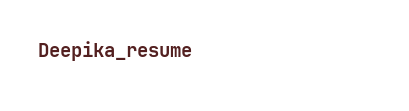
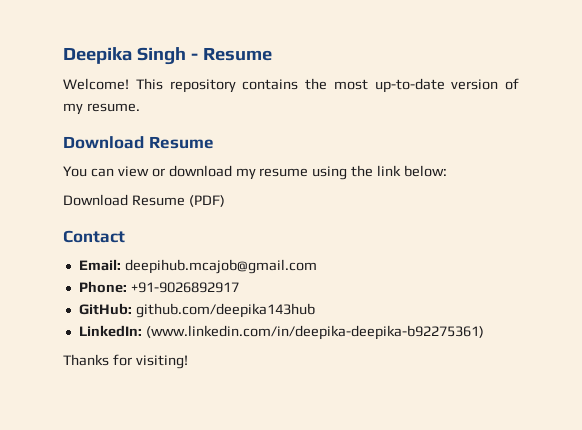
[38,41,192,61] Deepika_resume -> [63,47,272,65] [63,78,519,93] [63,103,140,115] [63,136,214,149] [63,165,448,180] [63,194,225,207] [63,230,125,243] [78,259,317,274] [78,281,239,293] [78,303,315,318] [78,325,484,340] [63,354,188,369] Deepika Singh - Resume // Welcome! This repository contains the most up-to-date version of my resume. // Download Resume // You can view or download my resume using the link below: // Download Resume (PDF) // Contact // Email: deepihub.mcajob@gmail.com // Phone: +91-9026892917 // GitHub: github.com/deepika143hub // LinkedIn: (www.linkedin.com/in/deepika-deepika-b92275361) // Thanks for visiting!

